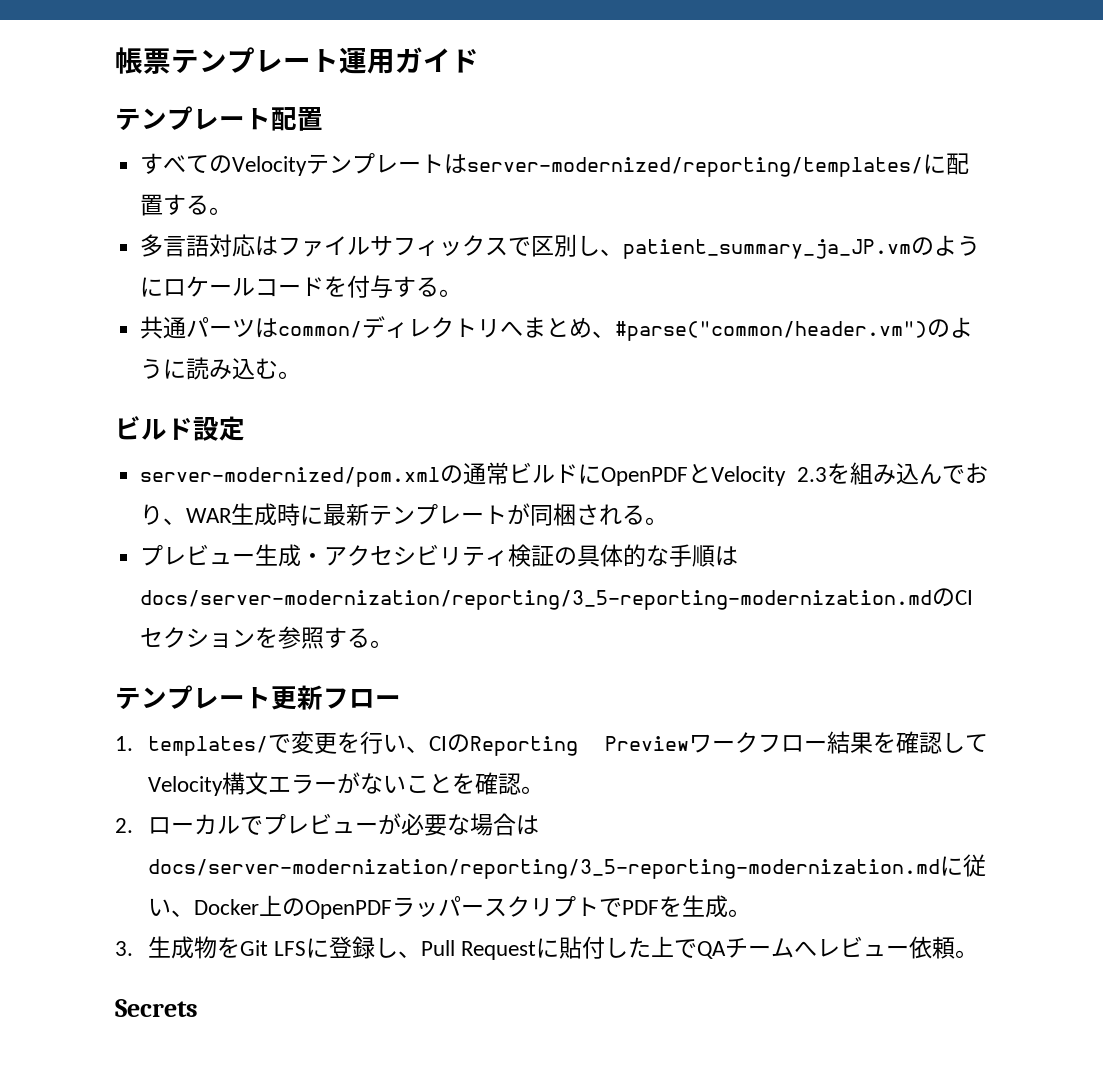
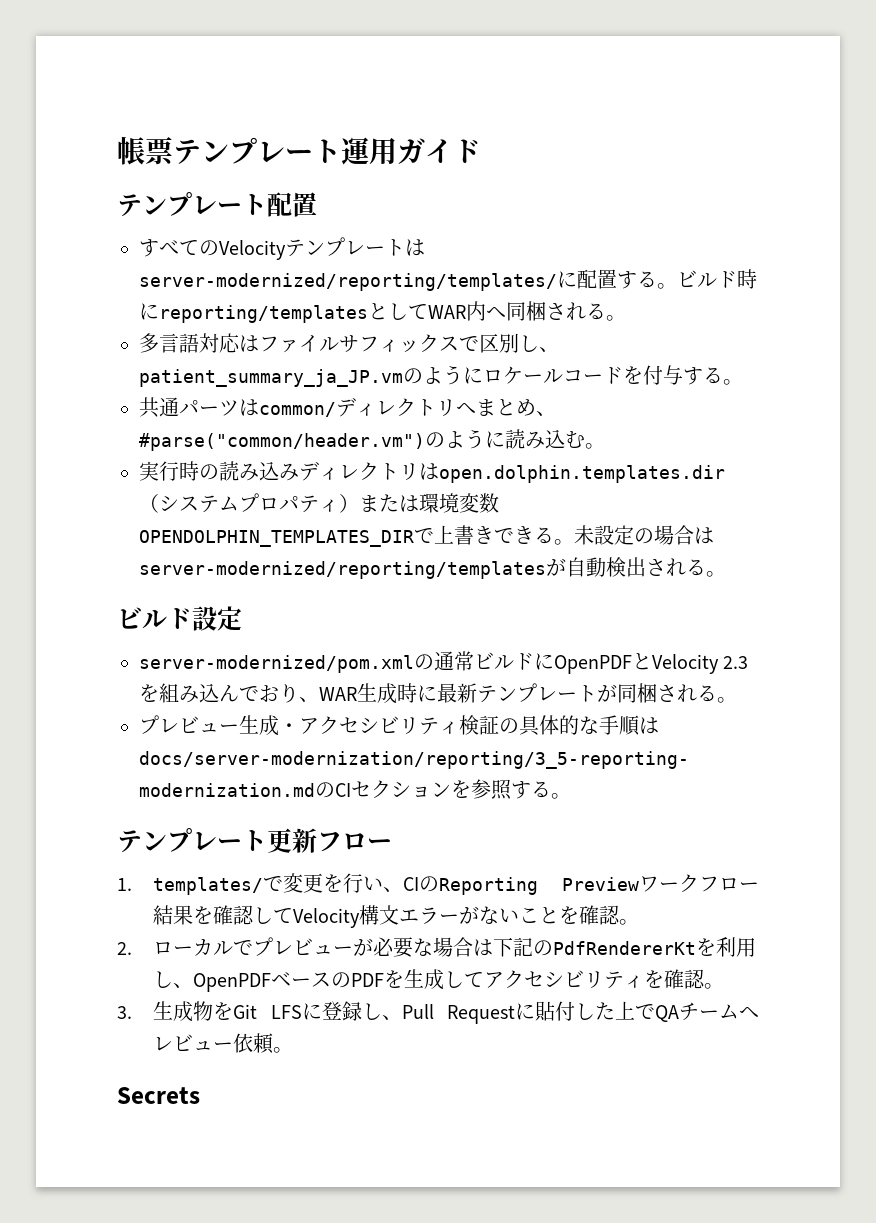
(233, 211) none -> [677,269,757,289] [139,301,626,323] ビルド時にreporting/templatesとしてWAR内へ同梱される。
(302, 375) none -> [139,461,725,483] [139,493,499,513] [139,525,714,547] [139,557,726,579] // 実行時の読み込みディレクトリはopen.dolphin.templates.dir（システムプロパティ）または環境変数OPENDOLPHIN_TEMPLATES_DIRで上書きできる。未設定の場合はserver-modernized/reporting/templatesが自動検出される。
[148,854,987,879] [148,895,729,919] docs/server-modernization/reporting/3_5-reporting-modernization.mdに従い、Docker上のOpenPDFラッパースクリプトでPDFを生成 -> [493,937,757,957] [153,969,706,992] 下記のPdfRendererKtを利用し、OpenPDFベースのPDFを生成してアクセシビリティを確認

